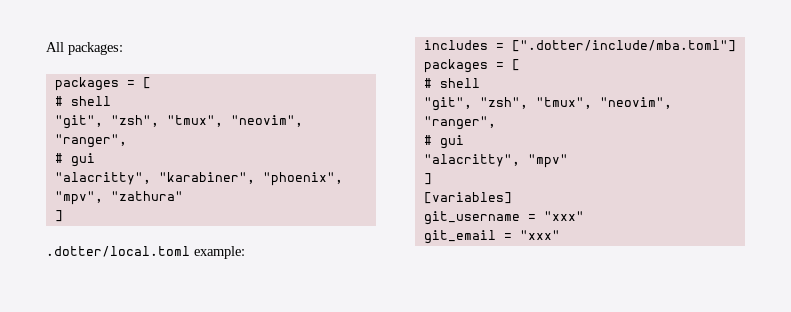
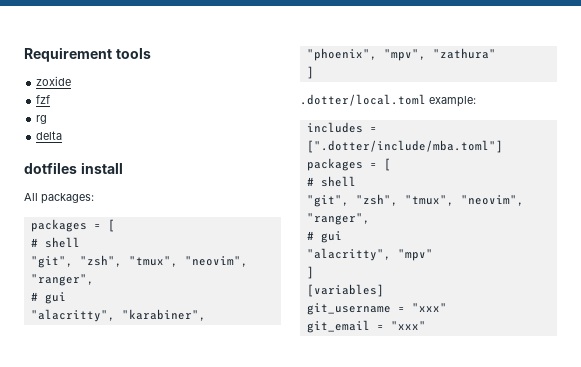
(46, 47) none -> [24,47,151,62] [36,76,72,86] [36,95,51,104] [36,115,48,124] [36,131,63,140] [24,162,123,174] Requirement tools // zoxide // fzf // rg // delta // dotfiles install //

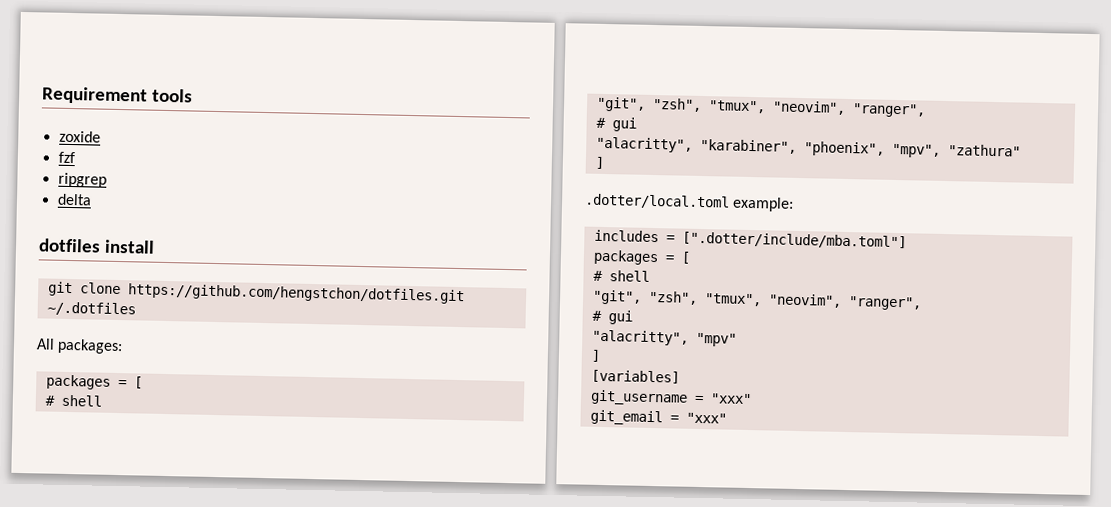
[36,115,48,124] rg -> [57,172,107,188] ripgrep
(123, 168) none -> [47,281,465,305] [46,301,136,317] // git clone https://github.com/hengstchon/dotfiles.git ~/.dotfiles

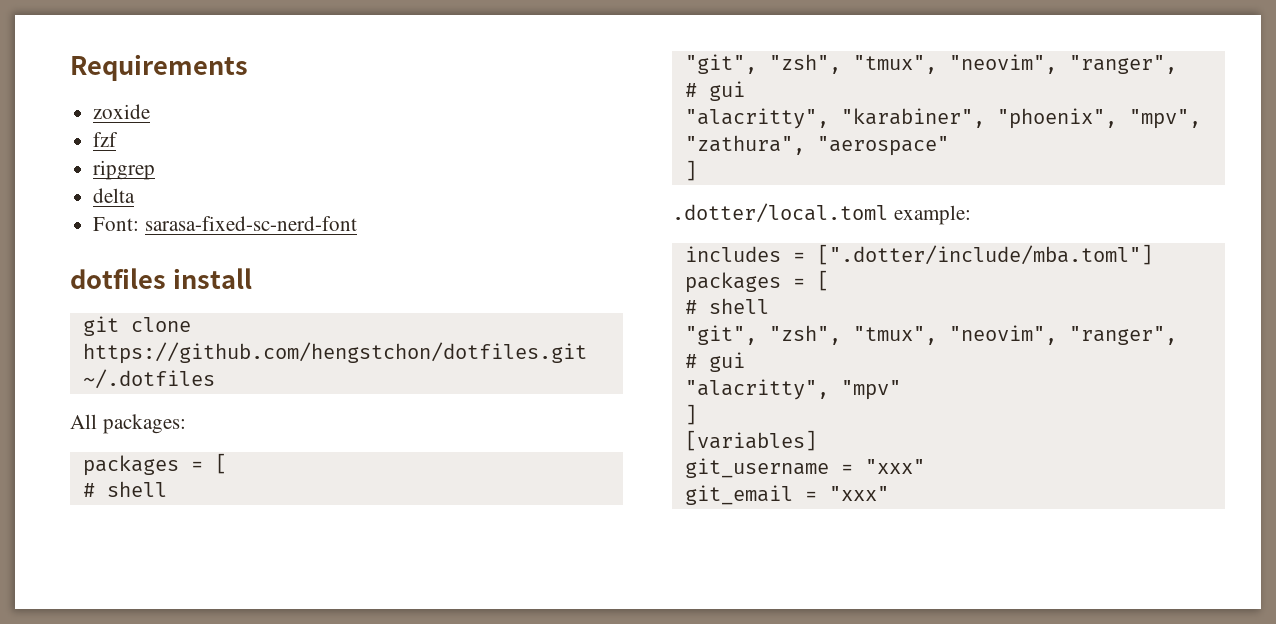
[42,86,193,105] Requirement tools -> [70,54,248,81] Requirements
(92, 199) none -> [93,216,357,231] // Font: sarasa-fixed-sc-nerd-font
[947,144,1021,157] "zathura" -> [684,135,949,156] "zathura", "aerospace"

